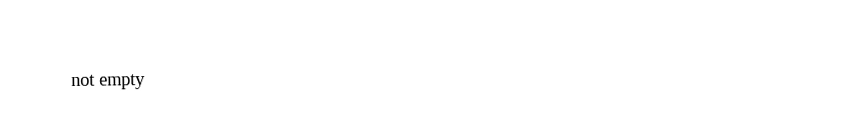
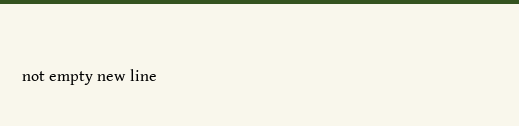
(146, 81) none -> [97,69,157,81] new line

